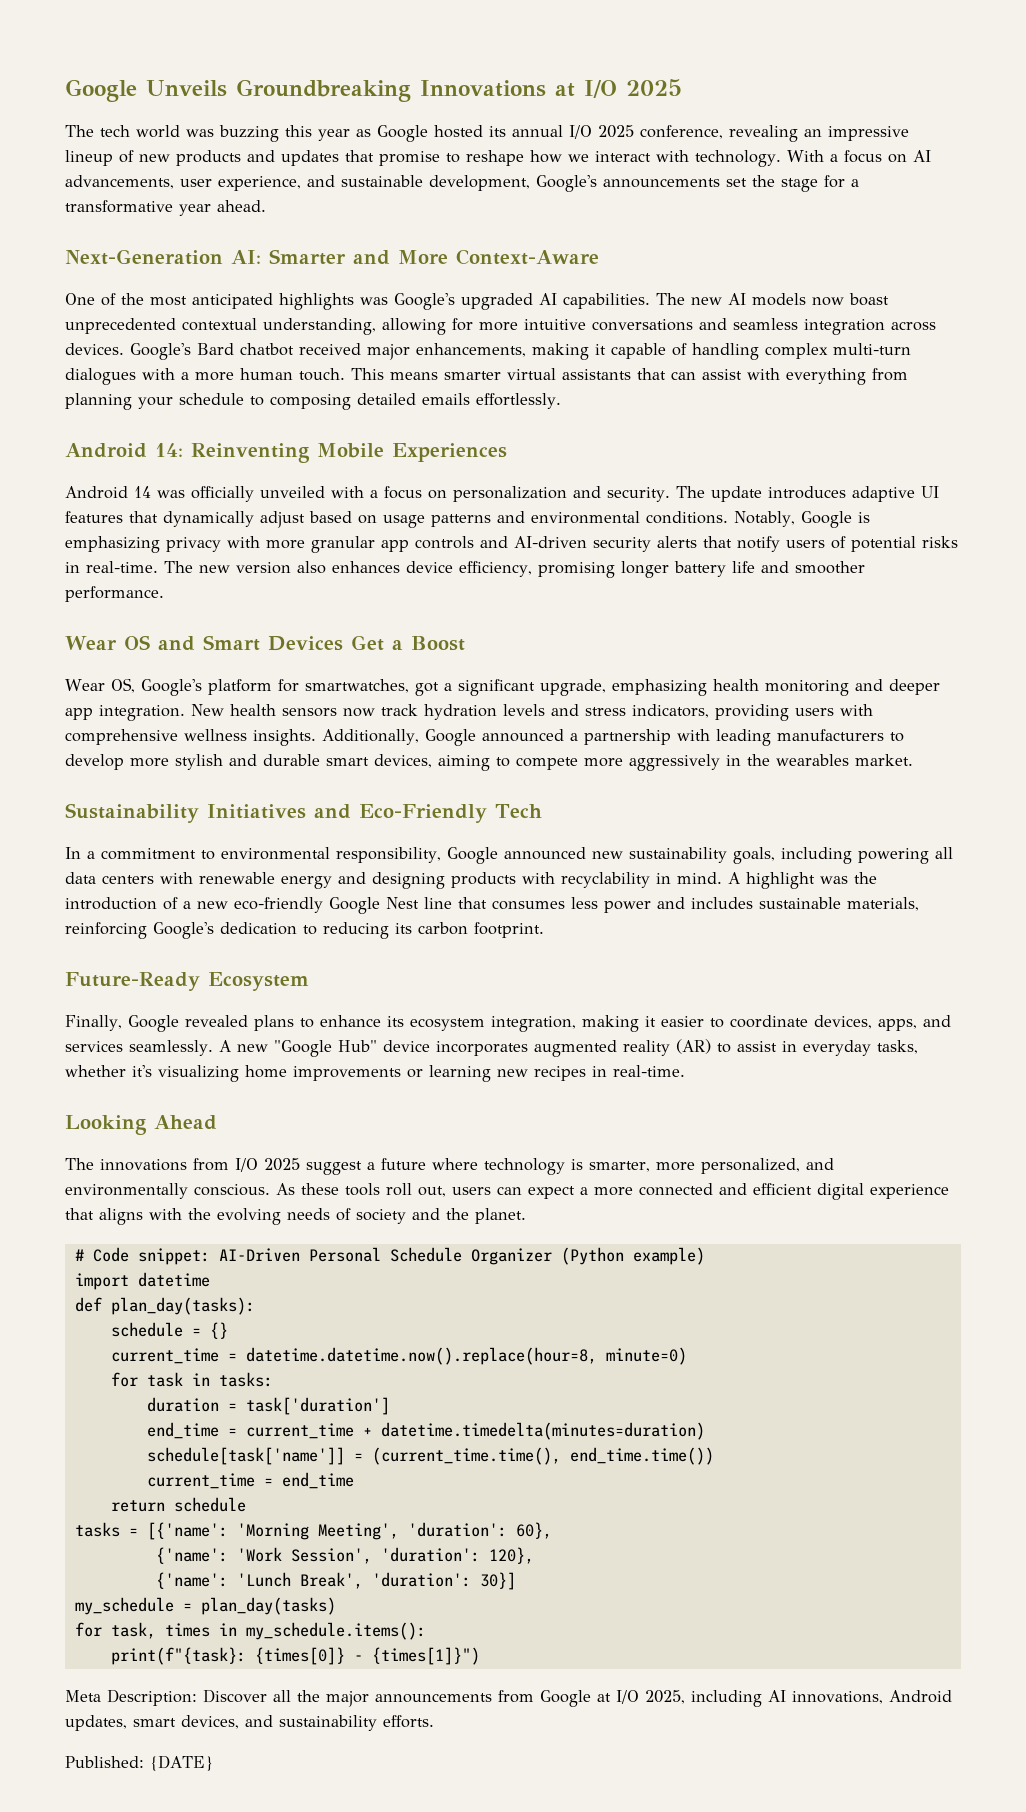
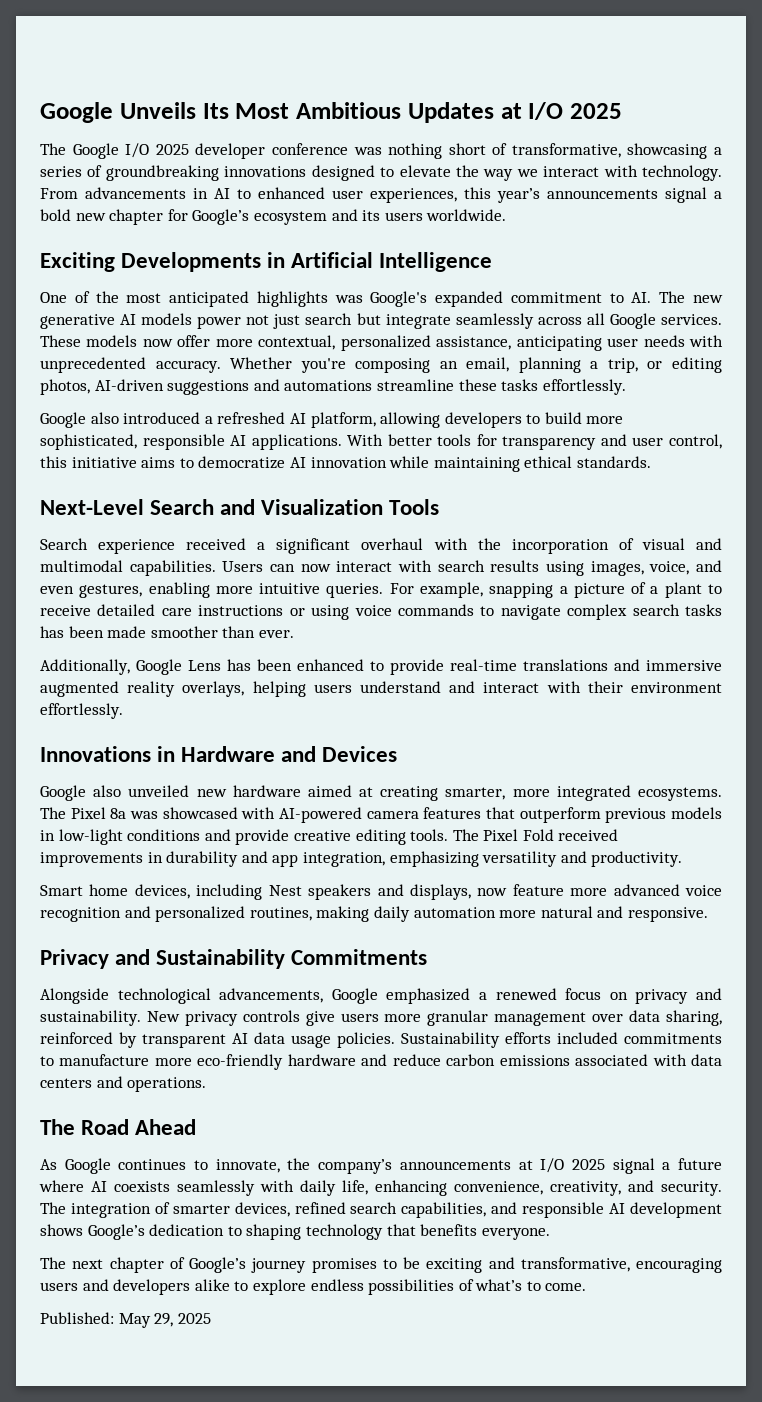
[236,79,546,102] Groundbreaking Innovations -> [202,102,494,123] Its Most Ambitious Updates
[100,125,909,142] [65,150,931,167] [65,175,859,192] [65,200,266,216] [65,249,599,265] tech world was buzzing this year as Google hosted its annual I/O 2025 conference, revealing an impressive lineup of new products and updates that promise to reshape how we interact with technology. With a focus on AI advancements, user experience, and sustainable development, Google's announcements set the stage for a transformative year ahead. // Next-Generation AI: Smarter and More Context-Aware -> [72,143,722,159] [40,165,722,181] [40,187,722,203] [40,209,507,225] [40,252,493,272] Google I/O 2025 developer conference was nothing short of transformative, showcasing a series of groundbreaking innovations designed to elevate the way we interact with technology. From advancements in AI to enhanced user experiences, this year’s announcements signal a bold new chapter for Google’s ecosystem and its users worldwide. // Exciting Developments in Artificial Intelligence
[461,293,722,310] upgraded AI capabilities. The new -> [435,291,723,307] [40,314,115,329] expanded commitment to AI. The new generative
[812,293,889,306] [65,318,936,335] [65,343,911,360] [65,368,908,385] [65,393,561,410] [65,443,507,463] [65,486,939,502] [65,511,870,528] [65,536,958,553] [65,561,865,578] [65,586,164,602] [65,635,465,651] [65,678,940,696] [65,704,873,721] [65,729,904,746] [65,754,913,771] [65,803,542,823] [65,847,953,864] [65,872,877,889] [65,897,919,914] [65,922,544,939] [65,972,309,991] [65,1015,951,1032] [65,1039,918,1057] [65,1065,685,1082] [65,1115,217,1135] [65,1158,834,1175] [65,1183,949,1200] [65,1208,526,1225] [74,1247,705,1265] [74,1272,210,1290] [74,1297,255,1315] [110,1322,228,1339] [110,1347,687,1365] [110,1372,273,1387] [146,1397,390,1415] [146,1422,705,1440] [146,1447,714,1465] [146,1472,354,1489] [110,1497,246,1512] [74,1522,552,1540] [155,1547,534,1564] [155,1572,516,1590] [74,1597,336,1615] [74,1622,426,1640] [110,1647,480,1665] [65,1689,952,1707] [65,1715,434,1731] [65,1755,213,1771] now boast unprecedented contextual understanding, allowing for more intuitive conversations and seamless integration across devices. Google's Bard chatbot received major enhancements, making it capable of handling complex multi-turn dialogues with a more human touch. This means smarter virtual assistants that can assist with everything from planning your schedule to composing detailed emails effortlessly. // Android 14: Reinventing Mobile Experiences // Android 14 was officially unveiled with a focus on personalization and security. The update introduces adaptive UI features that dynamically adjust based on usage patterns and environmental conditions. Notably, Google is emphasizing privacy with more granular app controls and AI-driven security alerts that notify users of potential risks in real-time. The new version also enhances device efficiency, promising longer battery life and smoother performance. // Wear OS and Smart Devices Get a Boost // Wear OS, Google's platform for smartwatches, got a significant upgrade, emphasizing health monitoring and deeper app integration. New health sensors now track hydration levels and stress indicators, providing users with comprehensive wellness insights. Additionally, Google announced a partnership with leading manufacturers to develop more stylish and durable smart devices, aiming to compete more aggressively in the wearables market. // Sustainability Initiatives and Eco-Friendly Tech // In a commitment to environmental responsibility, Google announced new sustainability goals, including powering all data centers with renewable energy and designing products with recyclability in mind. A highlight was the introduction of a new eco-friendly Google Nest line that consumes less power and includes sustainable materials, reinforcing Google's dedication to reducing its carbon footprint. // Future-Ready Ecosystem // Finally, Google revealed plans to enhance its ecosystem integration, making it easier to coordinate devices, apps, and services seamlessly. A new "Google Hub" device incorporates augmented reality (AR) to assist in everyday tasks, whether it's visualizing home improvements or learning new recipes in real-time. // Looking Ahead // The innovations from I/O 2025 suggest a future where technology is smarter, more personalized, and environmentally conscious. As these tools roll out, users can expect a more connected and efficient digital experience that aligns with the evolving needs of society and the planet. // # Code snippet: AI-Driven Personal Schedule Organizer (Python example) // import datetime // def plan_day(tasks): // schedule = {} // current_time = datetime.datetime.now().replace(hour=8, minute=0) // for task in tasks: // duration = task['duration'] // end_time = current_time + datetime.timedelta(minutes=duration) // schedule[task['name']] = (current_time.time(), end_time.time()) // current_time = end_time // return schedule // tasks = [{'name': 'Morning Meeting', 'duration': 60}, // {'name': 'Work Session', 'duration': 120}, // {'name': 'Lunch Break', 'duration': 30}] // my_schedule = plan_day(tasks) // for task, times in my_schedule.items(): // print(f"{task}: {times[0]} - {times[1]}") // Meta Description: Discover all the major announcements from Google at I/O 2025, including AI innovations, Android updates, smart devices, and sustainability efforts. // Published: {DATE} -> [197,313,723,329] [40,335,723,351] [40,357,722,373] [40,379,626,395] [40,412,624,428] [40,434,722,450] [40,456,651,472] [40,499,440,515] [40,538,722,554] [40,560,722,576] [40,582,723,598] [40,604,722,620] [40,626,294,638] [40,659,722,675] [40,681,722,697] [40,703,123,719] [40,746,398,762] [40,785,722,801] [40,807,722,823] [40,829,619,845] [40,851,683,867] [40,884,722,900] [40,906,708,922] [40,949,428,969] [40,988,723,1004] [40,1010,723,1026] [40,1032,722,1048] [40,1054,722,1070] [40,1076,207,1092] [40,1119,197,1135] [40,1158,722,1174] [39,1180,722,1196] [40,1202,722,1218] [40,1224,550,1240] [40,1257,722,1273] [40,1279,587,1295] [40,1312,211,1328] power not just search but integrate seamlessly across all Google services. These models now offer more contextual, personalized assistance, anticipating user needs with unprecedented accuracy. Whether you're composing an email, planning a trip, or editing photos, AI-driven suggestions and automations streamline these tasks effortlessly. // Google also introduced a refreshed AI platform, allowing developers to build more sophisticated, responsible AI applications. With better tools for transparency and user control, this initiative aims to democratize AI innovation while maintaining ethical standards. // Next-Level Search and Visualization Tools // Search experience received a significant overhaul with the incorporation of visual and multimodal capabilities. Users can now interact with search results using images, voice, and even gestures, enabling more intuitive queries. For example, snapping a picture of a plant to receive detailed care instructions or using voice commands to navigate complex search tasks has been made smoother than ever. // Additionally, Google Lens has been enhanced to provide real-time translations and immersive augmented reality overlays, helping users understand and interact with their environment effortlessly. // Innovations in Hardware and Devices // Google also unveiled new hardware aimed at creating smarter, more integrated ecosystems. The Pixel 8a was showcased with AI-powered camera features that outperform previous models in low-light conditions and provide creative editing tools. The Pixel Fold received improvements in durability and app integration, emphasizing versatility and productivity. // Smart home devices, including Nest speakers and displays, now feature more advanced voice recognition and personalized routines, making daily automation more natural and responsive. // Privacy and Sustainability Commitments // Alongside technological advancements, Google emphasized a renewed focus on privacy and sustainability. New privacy controls give users more granular management over data sharing, reinforced by transparent AI data usage policies. Sustainability efforts included commitments to manufacture more eco-friendly hardware and reduce carbon emissions associated with data centers and operations. // The Road Ahead // As Google continues to innovate, the company’s announcements at I/O 2025 signal a future where AI coexists seamlessly with daily life, enhancing convenience, creativity, and security. The integration of smarter devices, refined search capabilities, and responsible AI development shows Google’s dedication to shaping technology that benefits everyone. // The next chapter of Google’s journey promises to be exciting and transformative, encouraging users and developers alike to explore endless possibilities of what’s to come. // Published: May 29, 2025

